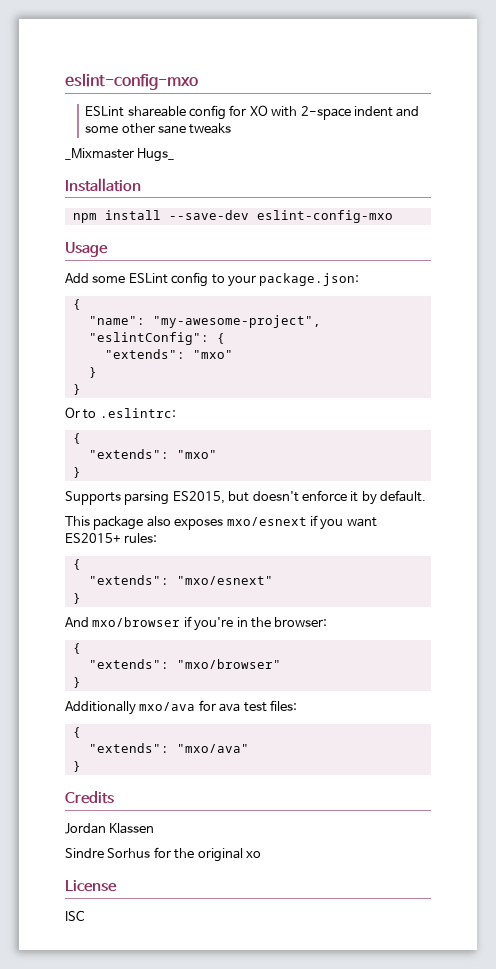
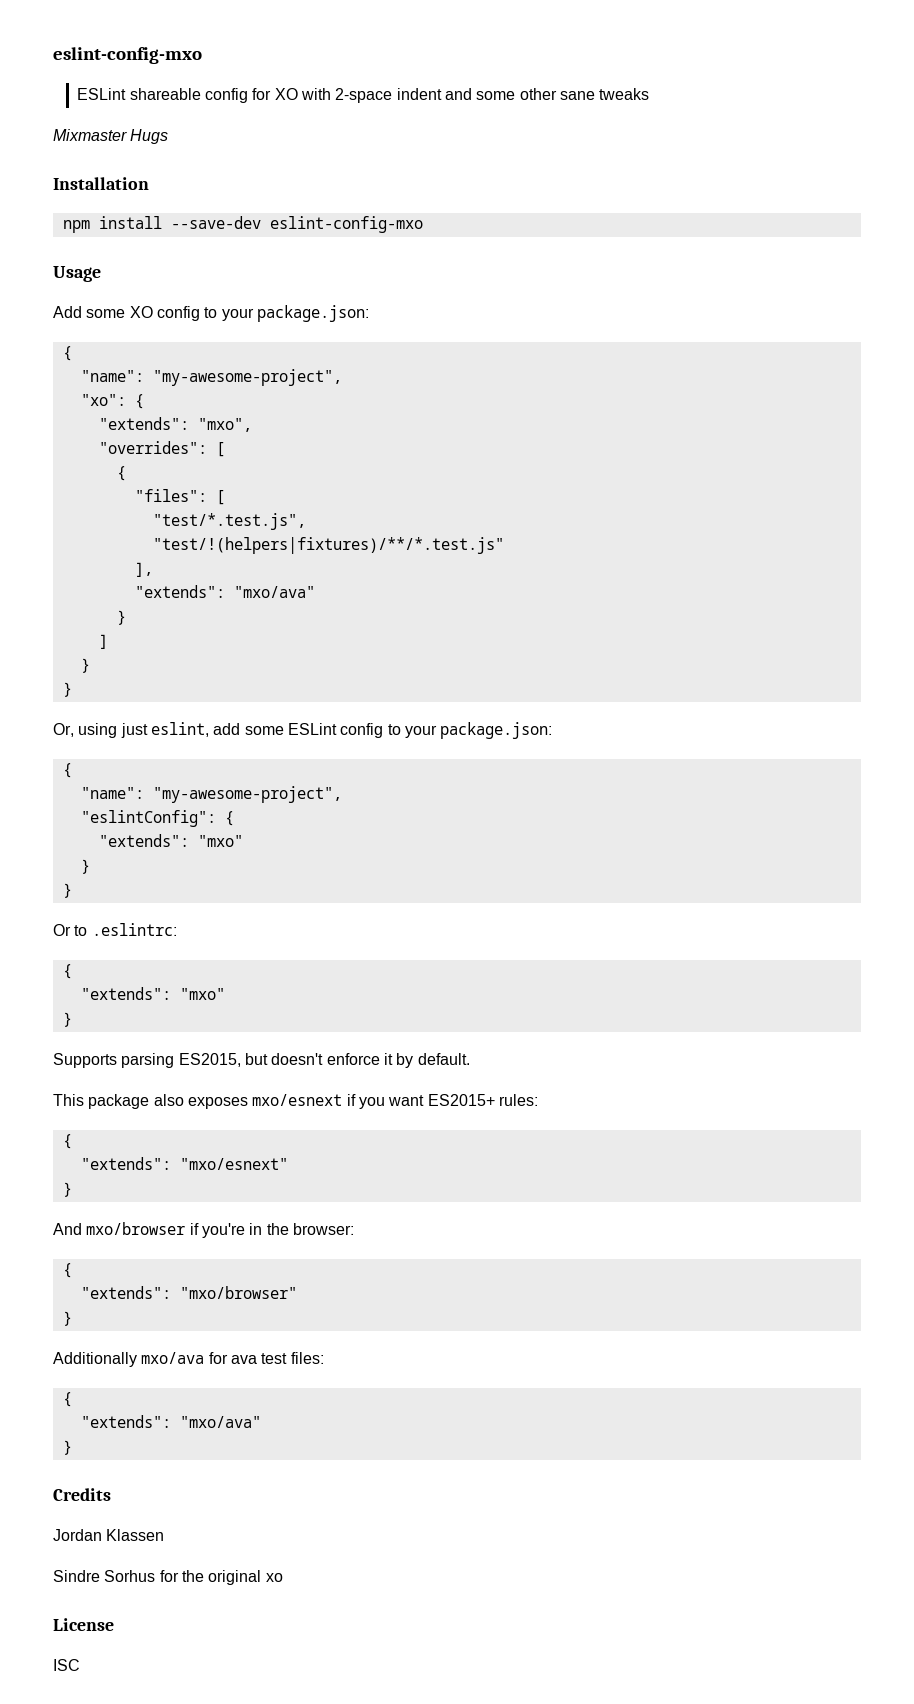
[65,148,175,162] _Mixmaster Hugs_ -> [53,129,169,144] Mixmaster Hugs
(126, 279) none -> [129,305,369,322] [62,346,72,361] [80,369,342,386] [80,394,144,409] [98,417,252,432] [98,441,225,457] [116,466,126,481] [134,489,225,505] [152,513,306,530] [152,537,504,554] [134,562,153,577] [134,585,315,598] [116,610,126,625] [98,634,108,649] [80,658,90,673] [62,682,72,697] [53,722,284,738] XO config to your package.json: // { // "name": "my-awesome-project", // "xo": { // "extends": "mxo", // "overrides": [ // { // "files": [ // "test/*.test.js", // "test/!(helpers|fixtures)/**/*.test.js" // ], // "extends": "mxo/ava" // } // ] // } // } // Or, using just eslint, add some

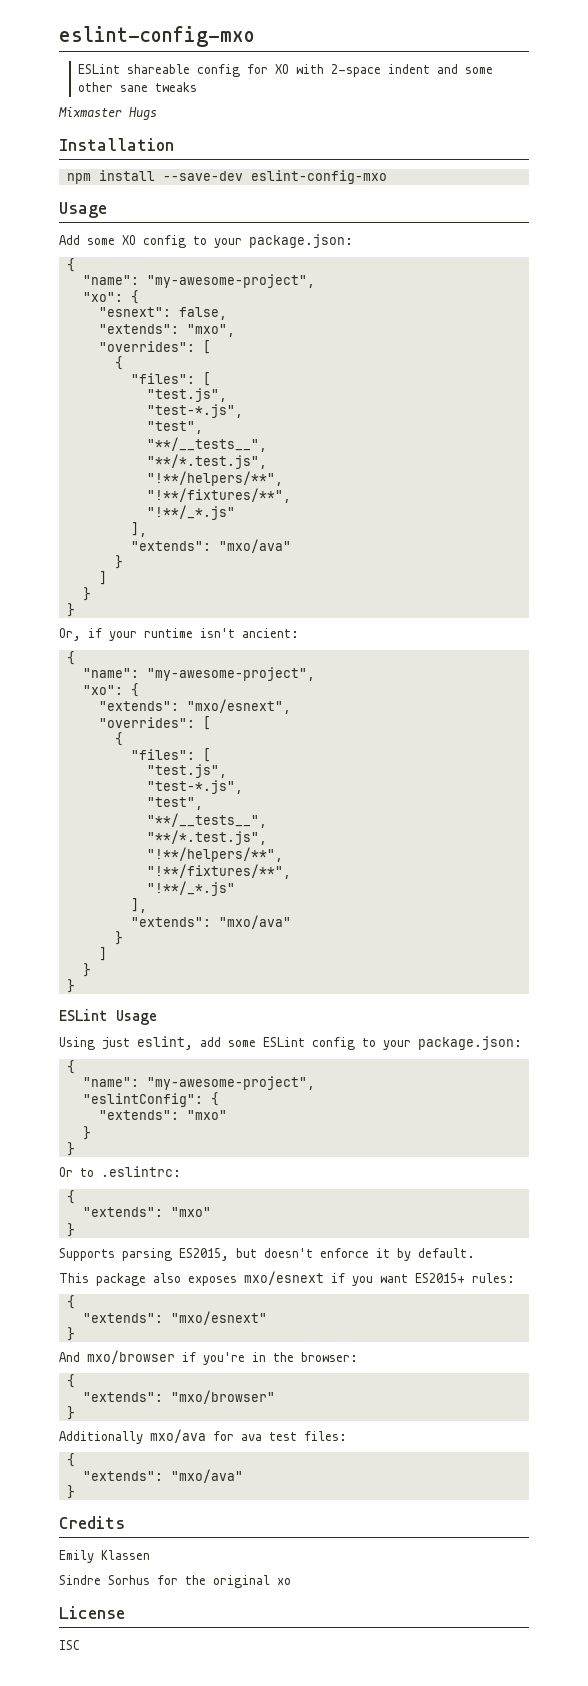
(144, 401) none -> [98,307,227,320] // "esnext": false,
[152,513,306,530] [152,537,504,554] "test/*.test.js", // "test/!(helpers|fixtures)/**/*.test.js" -> [146,388,227,402] [146,404,243,418] [146,421,203,434] [146,437,267,452] [146,454,267,469] [146,471,283,486] [146,488,291,503] [146,505,235,520] "test.js", // "test-*.js", // "test", // "**/__tests__", // "**/*.test.js", // "!**/helpers/**", // "!**/fixtures/**", // "!**/_*.js"
[78,723,118,738] using -> [88,628,299,641] [66,651,75,665] [82,667,315,681] [82,683,139,697] [98,699,291,714] [98,716,211,730] [114,732,123,746] [130,748,211,762] [146,764,227,778] [146,780,243,794] [146,797,203,810] [146,813,267,828] [146,830,267,845] [146,847,283,862] [146,864,291,879] [146,881,235,896] [130,898,147,913] [130,915,291,929] [114,931,123,945] [98,947,107,961] [82,963,91,977] [66,979,75,993] [59,1009,157,1025] [59,1037,95,1050] if your runtime isn't ancient: // { // "name": "my-awesome-project", // "xo": { // "extends": "mxo/esnext", // "overrides": [ // { // "files": [ // "test.js", // "test-*.js", // "test", // "**/__tests__", // "**/*.test.js", // "!**/helpers/**", // "!**/fixtures/**", // "!**/_*.js" // ], // "extends": "mxo/ava" // } // ] // } // } // ESLint Usage // Using
[53,1529,102,1541] Jordan -> [59,1550,94,1563] Emily

